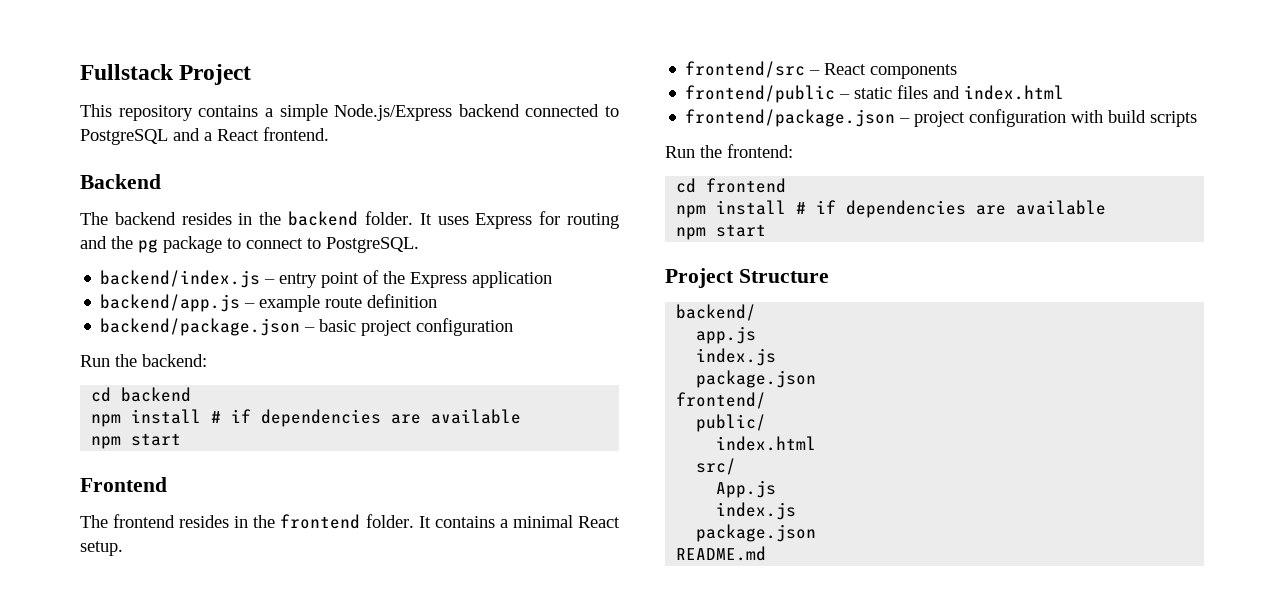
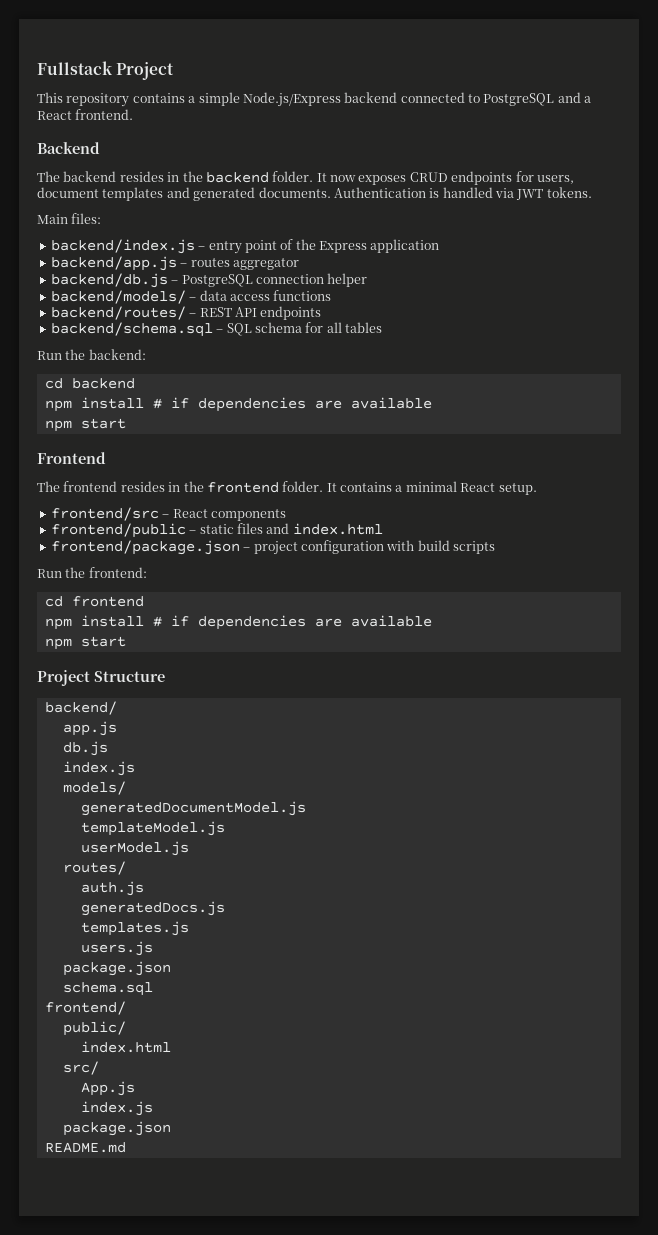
[437,211,619,229] [80,236,419,253] uses Express for routing and the pg package to connect to PostgreSQL. -> [330,171,574,185] [37,187,592,201] [37,213,102,224] now exposes CRUD endpoints for users, document templates and generated documents. Authentication is handled via JWT tokens. // Main files:
[259,294,438,312] [100,318,514,336] example route definition // backend/package.json – basic project configuration -> [190,258,299,270] [50,273,368,288] [50,290,332,304] [50,306,322,320] [50,322,382,337] routes aggregator // backend/db.js – PostgreSQL connection helper // backend/models/ – data access functions // backend/routes/ – REST API endpoints // backend/schema.sql – SQL schema for all tables
[696,348,777,366] [696,370,817,388] // index.js // package.json -> [62,741,108,756] [62,761,135,776] [62,781,126,795] [80,801,306,816] [80,821,225,836] [80,841,189,856] [62,861,126,875] [80,881,144,896] [80,901,225,916] [80,921,189,936] [80,941,153,956] [62,961,171,976] [62,982,153,996] // db.js // index.js // models/ // generatedDocumentModel.js // templateModel.js // userModel.js // routes/ // auth.js // generatedDocs.js // templates.js // users.js // package.json // schema.sql

